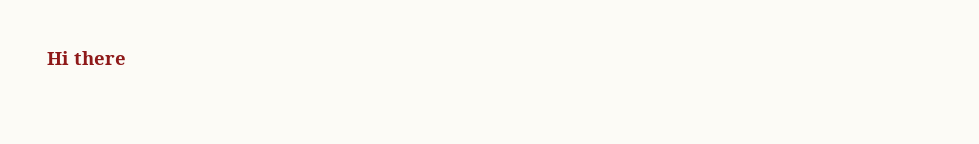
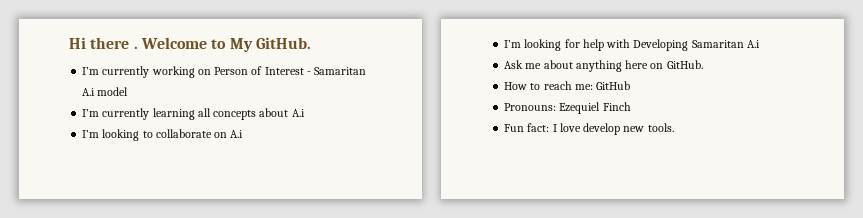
(126, 58) none -> [133,37,311,52] [82,66,367,78] [82,87,129,96] [82,108,305,120] [82,129,244,141] [504,39,760,51] [504,60,703,72] [504,81,631,90] [504,102,631,114] [504,123,674,135] . Welcome to My GitHub. // I’m currently working on Person of Interest - Samaritan A.i model // I’m currently learning all concepts about A.i // I’m looking to collaborate on A.i // I’m looking for help with Developing Samaritan A.i // Ask me about anything here on GitHub. // How to reach me: GitHub // Pronouns: Ezequiel Finch // Fun fact: I love develop new tools.

